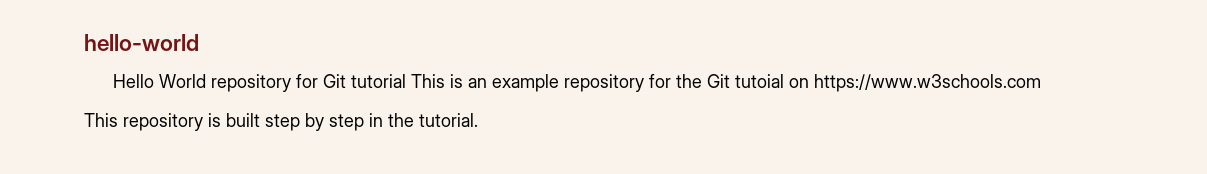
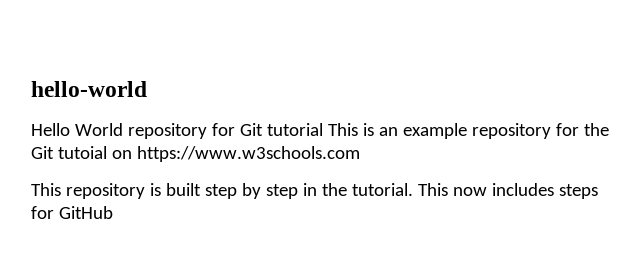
(478, 120) none -> [417,183,598,199] [31,206,113,219] This now includes steps for GitHub

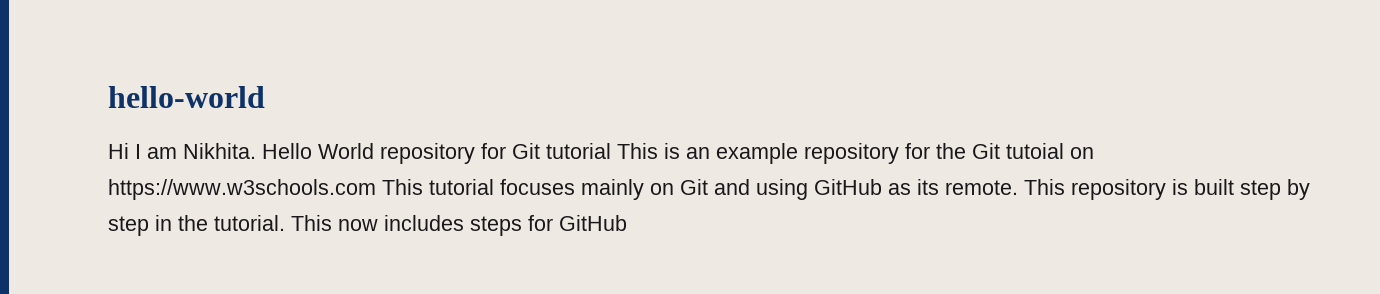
(147, 89) none -> [108,143,256,159] Hi I am Nikhita.
(360, 154) // -> [382,179,1018,200] This tutorial focuses mainly on Git and using GitHub as its remote.

